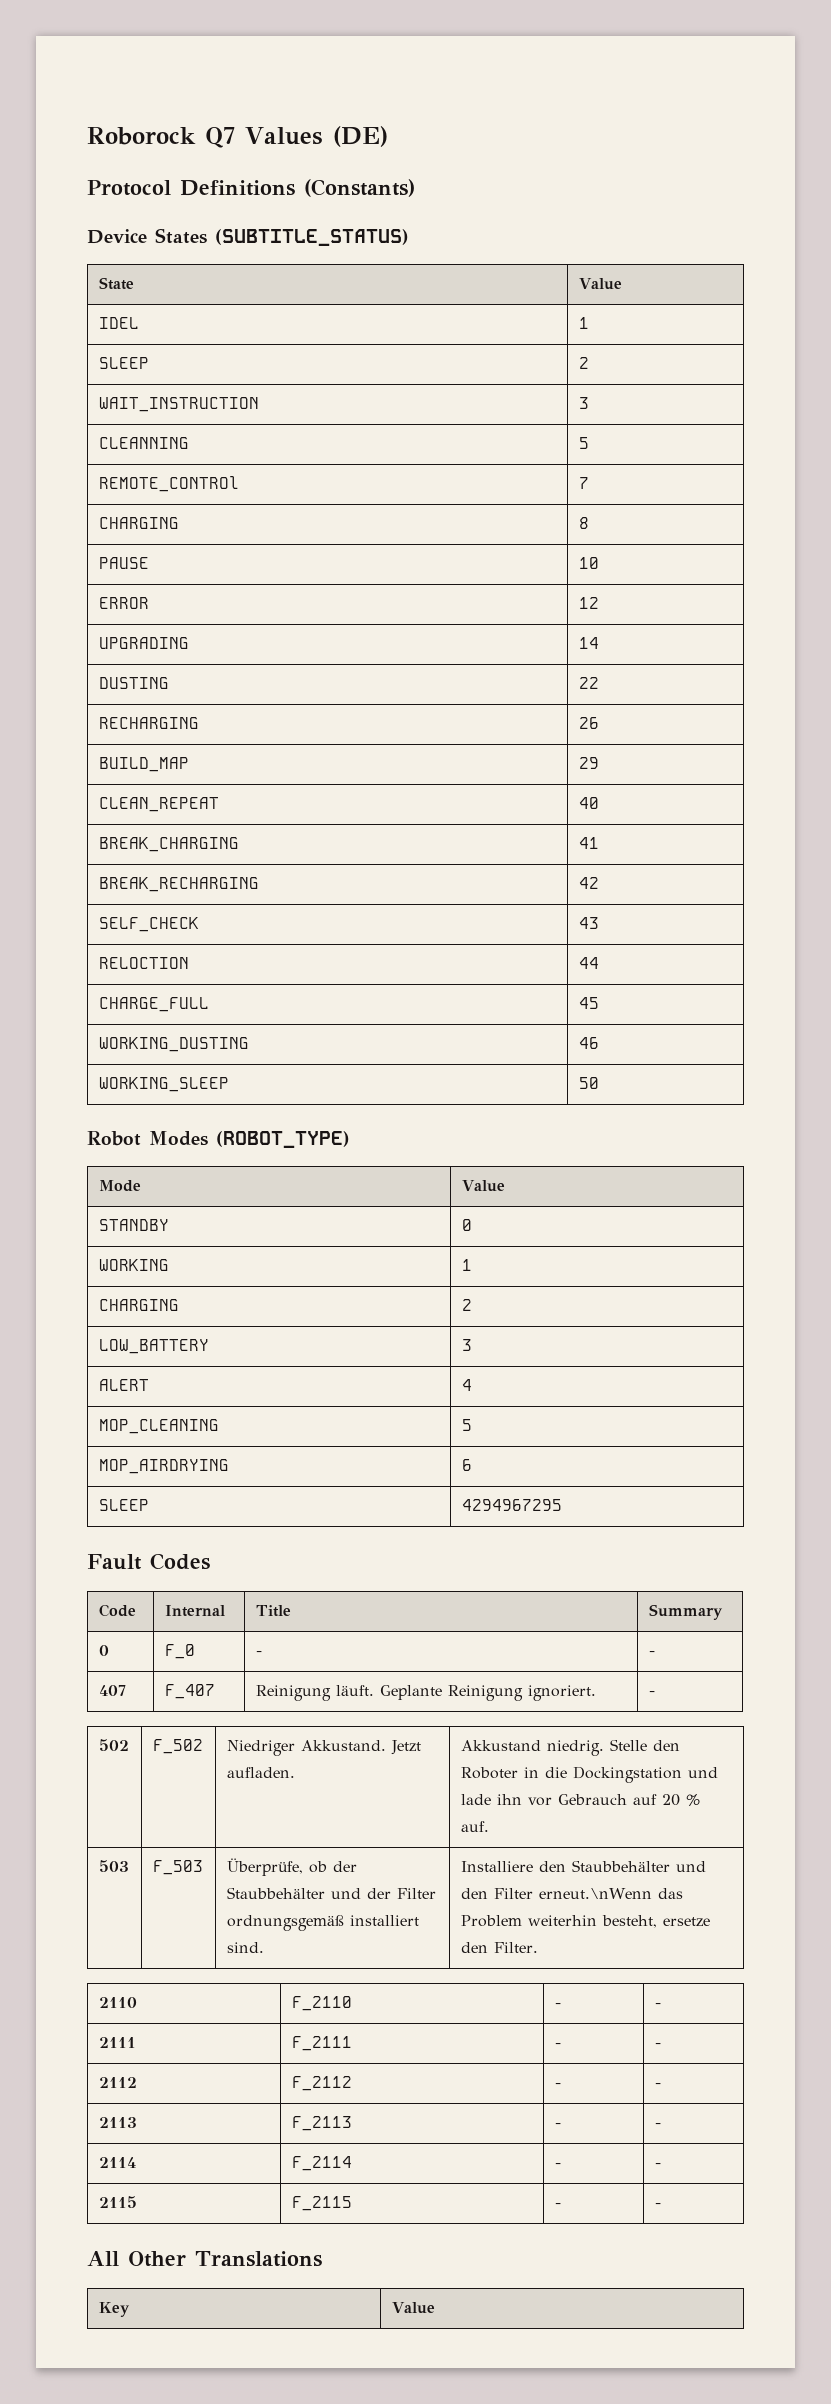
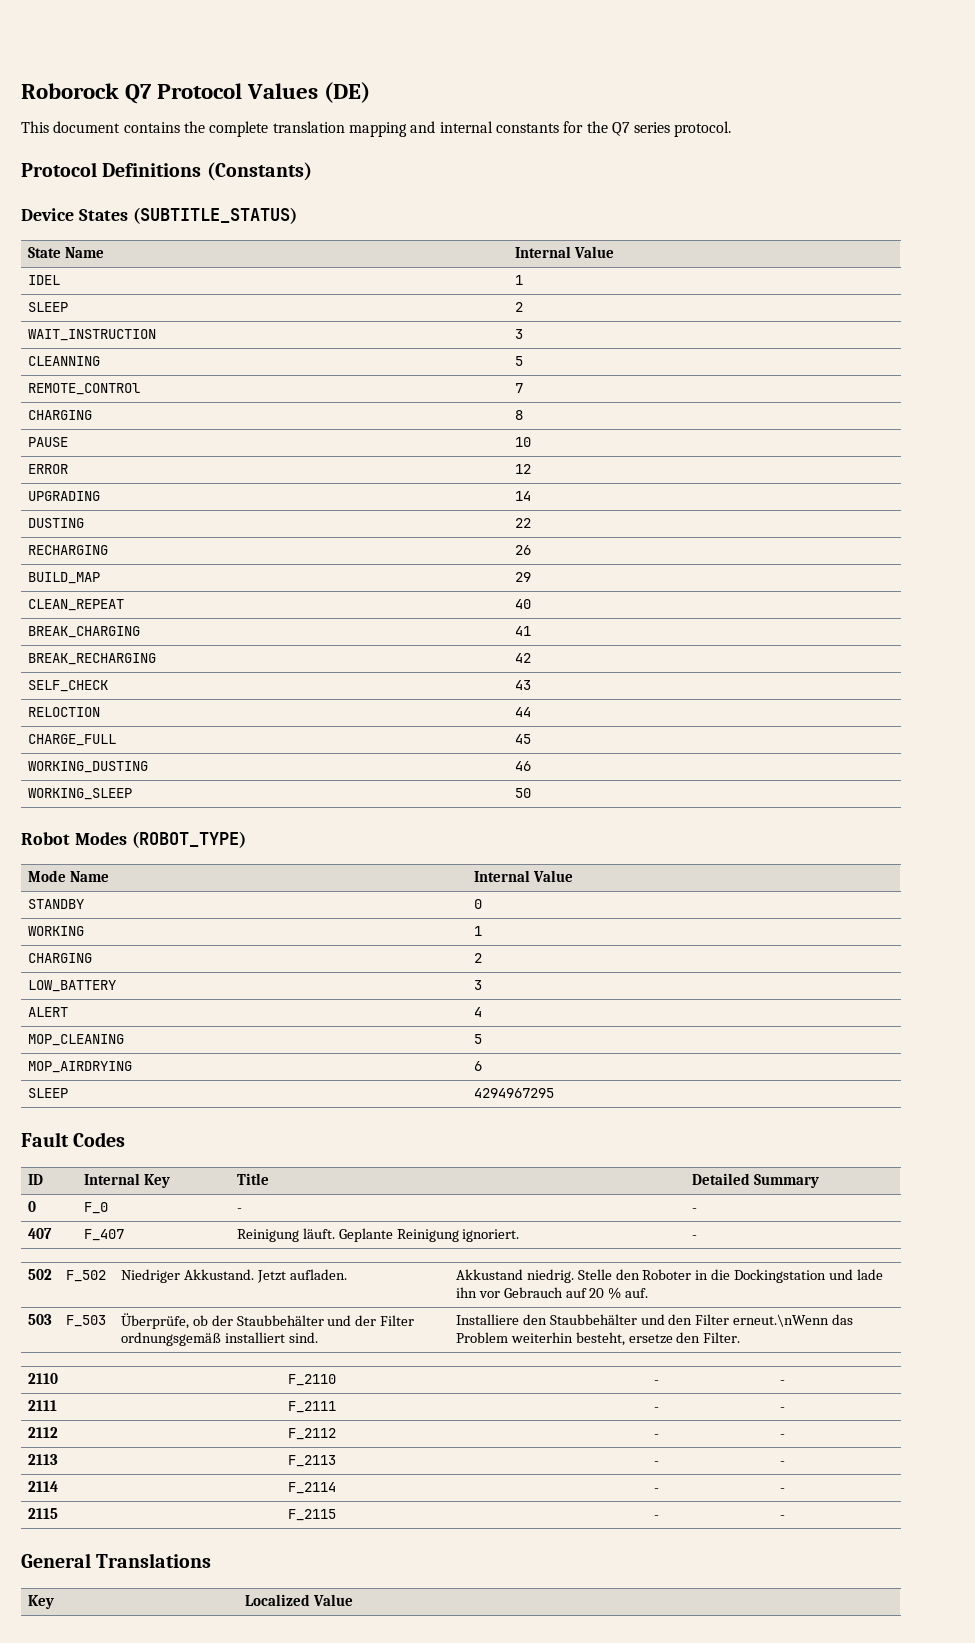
(235, 137) none -> [157,83,243,99] Protocol
(388, 136) none -> [21,121,732,137] // This document contains the complete translation mapping and internal constants for the Q7 series protocol.
(134, 283) | -> [64,247,104,258] [514,246,571,258] Name | Internal
(141, 1186) | -> [69,871,109,882] [473,870,530,882] Name | Internal
[98,1604,136,1617] [164,1605,225,1617] Code | Internal -> [27,1174,43,1185] [83,1173,170,1188] ID | Internal Key
(291, 1611) none -> [691,1173,750,1185] Detailed
[87,2251,186,2267] All Other -> [21,1553,91,1568] General
(130, 2309) none -> [244,1594,310,1606] Localized

